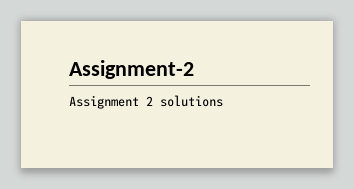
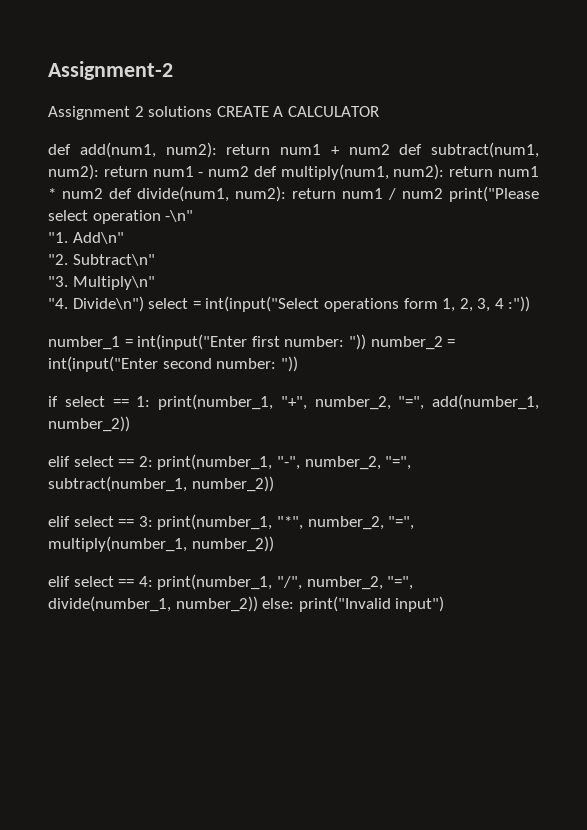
(223, 101) none -> [216,106,379,117] [48,142,539,158] [48,164,539,180] [48,186,539,202] [48,210,194,224] [48,232,124,244] [48,254,155,266] [48,276,155,290] [48,296,531,312] [48,334,456,350] [48,356,298,372] [48,394,539,410] [48,416,130,432] [48,454,412,470] [48,476,274,492] [48,514,415,530] [48,536,274,552] [48,574,414,590] [48,596,445,612] CREATE A CALCULATOR // def add(num1, num2): return num1 + num2 def subtract(num1, num2): return num1 - num2 def multiply(num1, num2): return num1 * num2 def divide(num1, num2): return num1 / num2 print("Please select operation -\n" // "1. Add\n" // "2. Subtract\n" // "3. Multiply\n" // "4. Divide\n") select = int(input("Select operations form 1, 2, 3, 4 :")) // number_1 = int(input("Enter first number: ")) number_2 = int(input("Enter second number: ")) // if select == 1: print(number_1, "+", number_2, "=", add(number_1, number_2)) // elif select == 2: print(number_1, "-", number_2, "=", subtract(number_1, number_2)) // elif select == 3: print(number_1, "*", number_2, "=", multiply(number_1, number_2)) // elif select == 4: print(number_1, "/", number_2, "=", divide(number_1, number_2)) else: print("Invalid input")

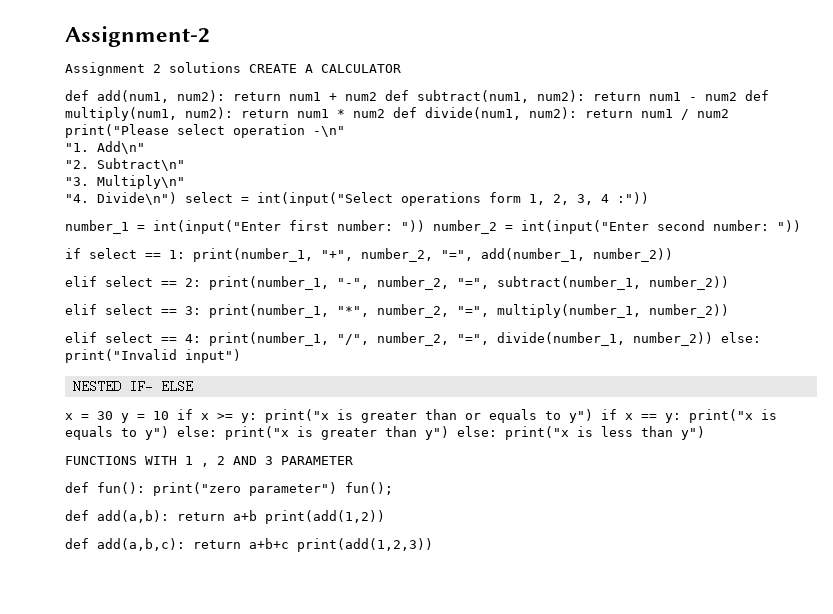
(445, 604) none -> [72,380,193,393] [65,409,777,423] [65,426,705,440] [65,456,353,467] [65,482,393,496] [65,510,385,524] [65,538,433,552] // NESTED IF- ELSE // x = 30 y = 10 if x >= y: print("x is greater than or equals to y") if x == y: print("x is equals to y") else: print("x is greater than y") else: print("x is less than y") // FUNCTIONS WITH 1 , 2 AND 3 PARAMETER // def fun(): print("zero parameter") fun(); // def add(a,b): return a+b print(add(1,2)) // def add(a,b,c): return a+b+c print(add(1,2,3))

